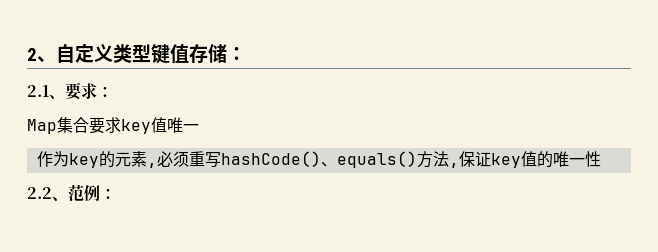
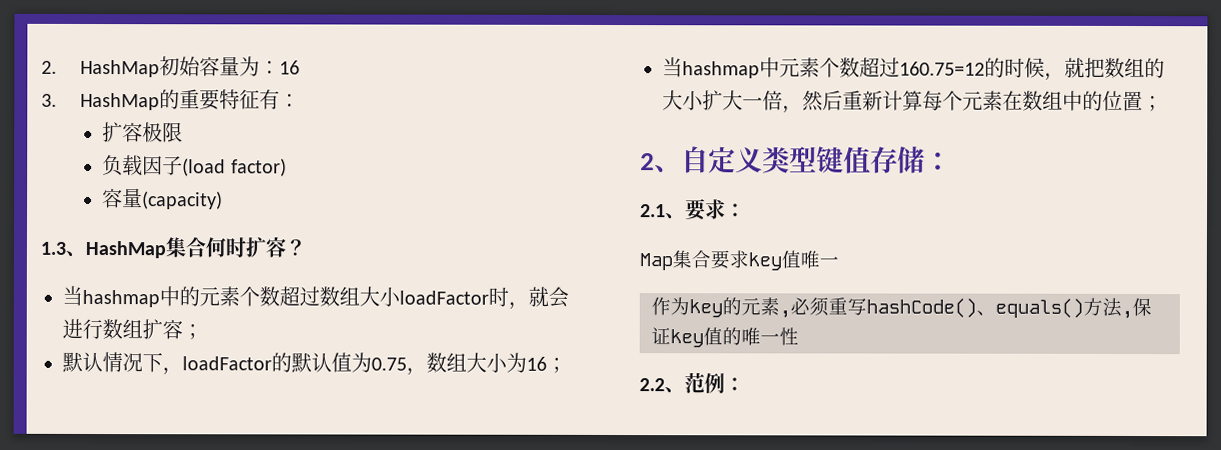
(27, 54) none -> [41,56,301,78] [41,89,301,111] [102,122,184,143] [102,155,287,177] [102,188,224,210] [40,236,306,259] [62,285,569,310] [62,318,203,340] [62,351,567,376] [662,57,1165,81] [662,90,1163,114] 2. HashMap初始容量为：16 // 3. HashMap的重要特征有： // 扩容极限 // 负载因子(load factor) // 容量(capacity) // 1.3、HashMap集合何时扩容？ // 当hashmap中的元素个数超过数组大小loadFactor时，就会进行数组扩容； // 默认情况下，loadFactor的默认值为0.75，数组大小为16； // 当hashmap中元素个数超过160.75=12的时候，就把数组的大小扩大一倍，然后重新计算每个元素在数组中的位置； //

